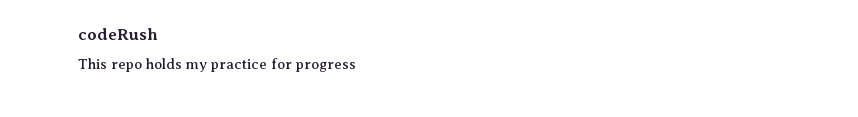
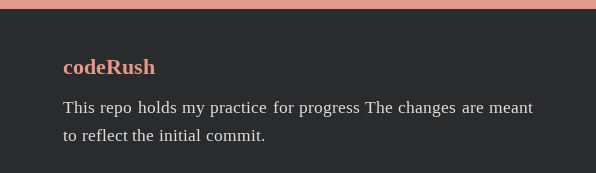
(356, 67) none -> [365,101,533,117] [63,129,265,141] The changes are meant to reflect the initial commit.

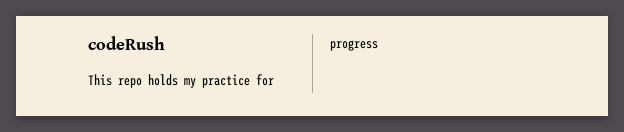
[365,101,533,117] [63,129,265,141] The changes are meant to reflect the initial commit. -> (378, 45) none

